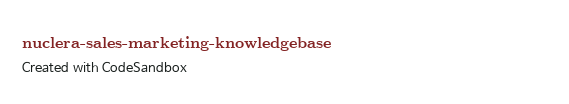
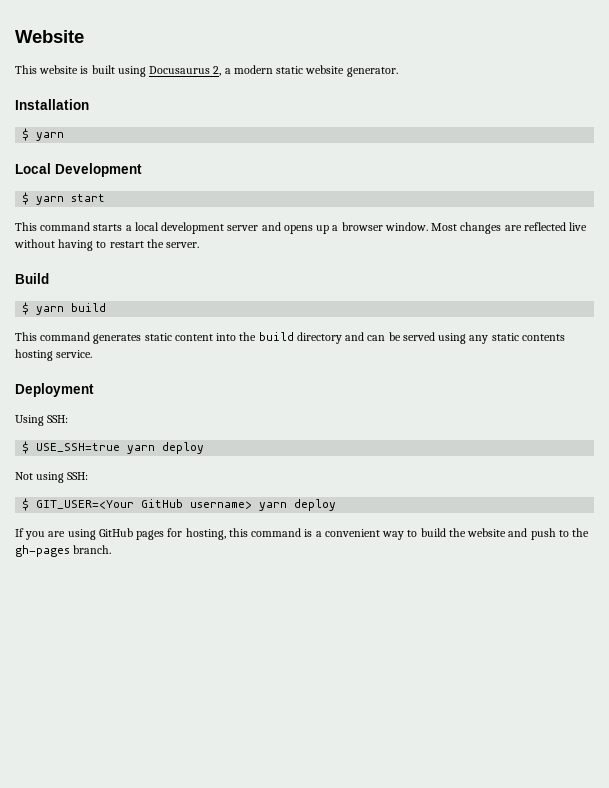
[22,36,331,51] [22,61,188,73] nuclera-sales-marketing-knowledgebase // Created with CodeSandbox -> [15,30,84,43] [15,65,398,77] [15,99,89,110] [22,128,65,141] [15,163,142,177] [22,192,106,205] [15,222,588,234] [14,239,200,251] [15,273,49,284] [22,302,107,315] [15,332,565,344] [15,349,93,361] [15,383,94,397] [15,415,69,426] [22,441,205,454] [15,472,89,483] [22,498,337,511] [15,528,590,540] [15,545,112,557] Website // This website is built using Docusaurus 2, a modern static website generator. // Installation // $ yarn // Local Development // $ yarn start // This command starts a local development server and opens up a browser window. Most changes are reflected live without having to restart the server. // Build // $ yarn build // This command generates static content into the build directory and can be served using any static contents hosting service. // Deployment // Using SSH: // $ USE_SSH=true yarn deploy // Not using SSH: // $ GIT_USER=<Your GitHub username> yarn deploy // If you are using GitHub pages for hosting, this command is a convenient way to build the website and push to the gh-pages branch.

